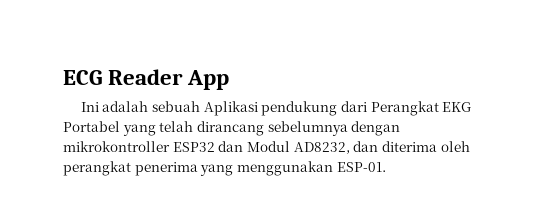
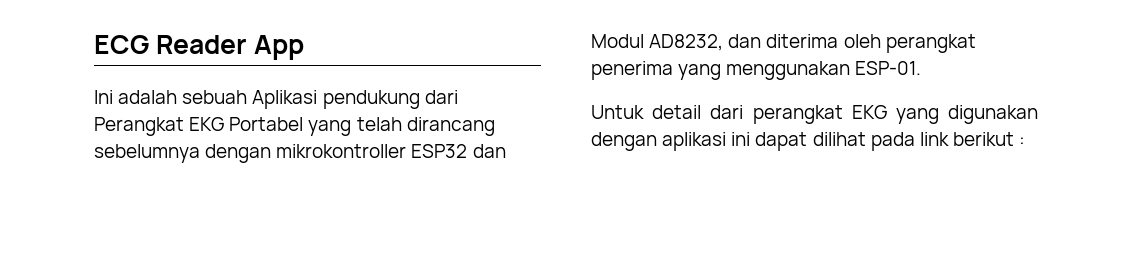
(386, 167) none -> [591,105,1038,124] [591,132,1026,151] // Untuk detail dari perangkat EKG yang digunakan dengan aplikasi ini dapat dilihat pada link berikut :

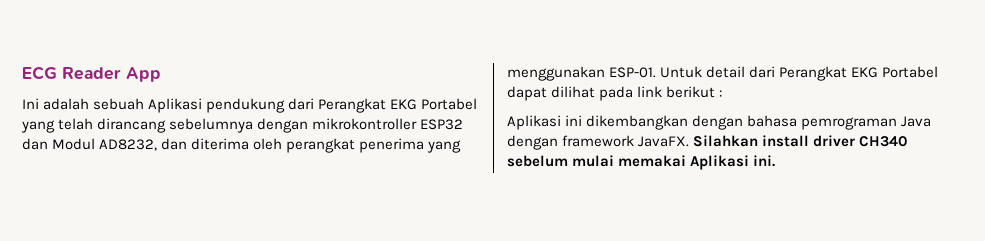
(922, 68) // -> (657, 72) none
[752,105,1038,124] [591,132,751,151] perangkat EKG yang digunakan dengan aplikasi ini -> [779,66,939,81] Perangkat EKG Portabel
(1026, 141) none -> [507,115,932,130] [507,135,908,150] [507,155,776,170] // Aplikasi ini dikembangkan dengan bahasa pemrograman Java dengan framework JavaFX. Silahkan install driver CH340 sebelum mulai memakai Aplikasi ini.

